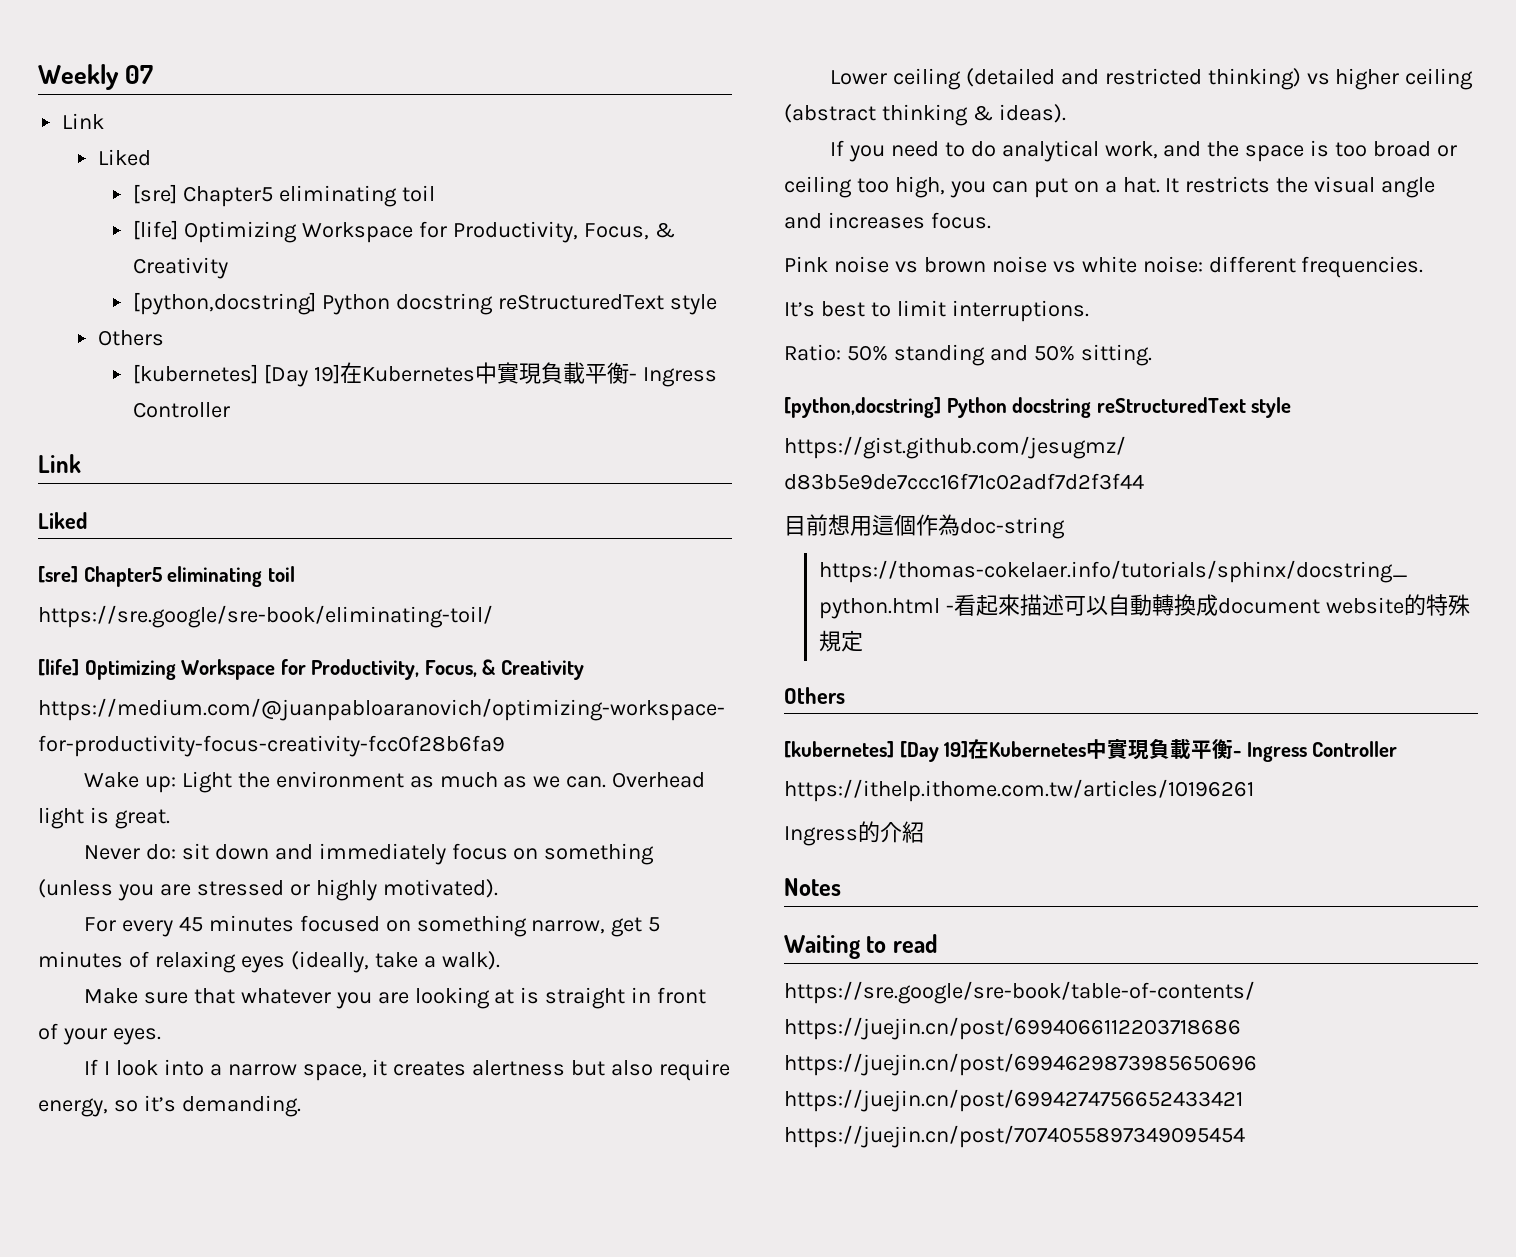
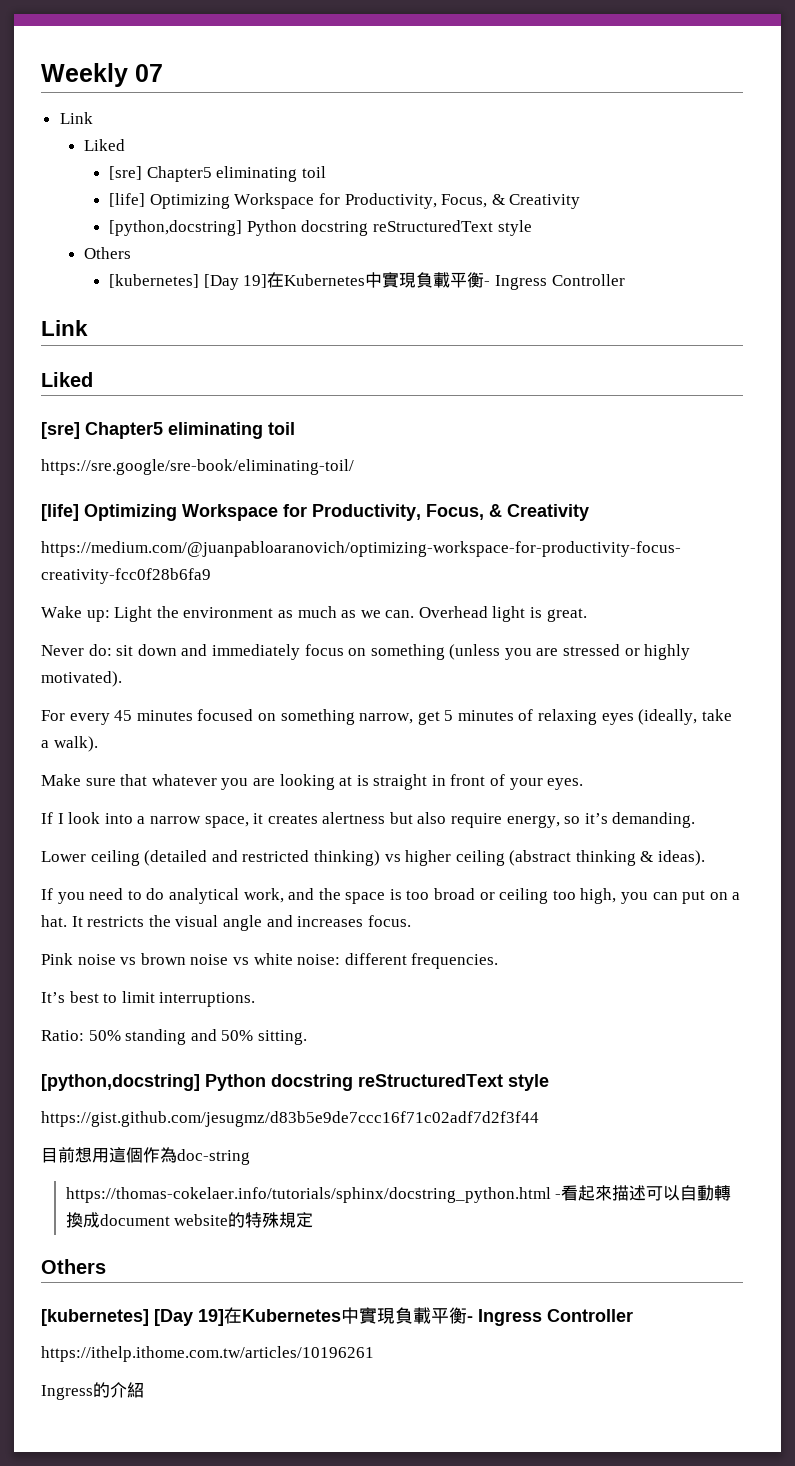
[784,878,841,896] [784,934,937,959] [784,981,1255,1004] [784,1017,1241,1040] [784,1053,1257,1076] [784,1089,1243,1112] [784,1125,1245,1148] // Notes // Waiting to read // https://sre.google/sre-book/table-of-contents/ https://juejin.cn/post/6994066112203718686 https://juejin.cn/post/6994629873985650696 https://juejin.cn/post/6994274756652433421 https://juejin.cn/post/7074055897349095454 -> (144, 1390) none

